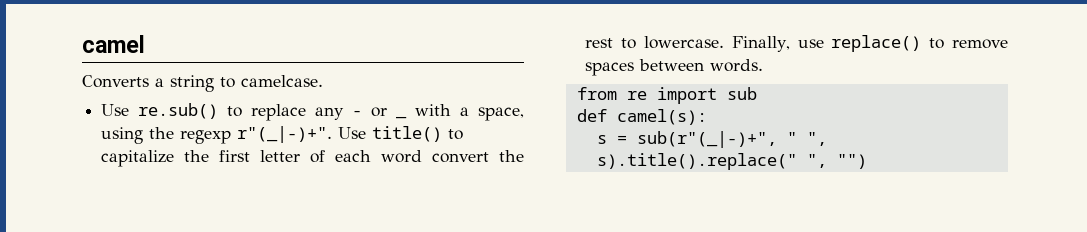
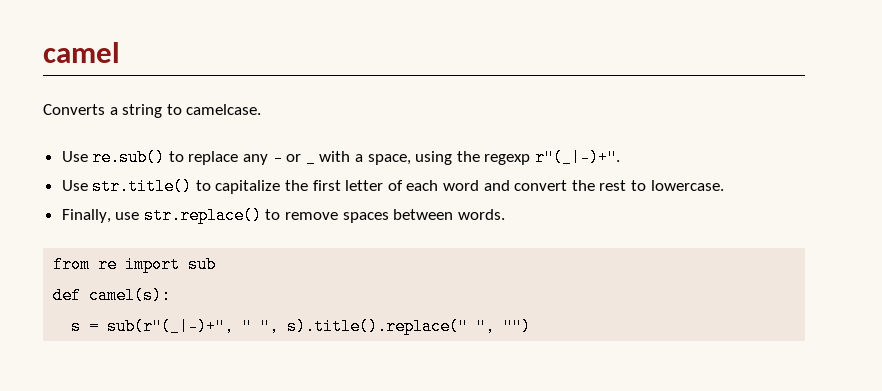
[338,126,443,142] Use title() -> [61,178,193,195] // Use str.title()
(423, 156) none -> [483,180,510,191] and
(724, 42) none -> (724, 185) //
[831,35,922,52] replace() -> [143,207,262,224] str.replace()

